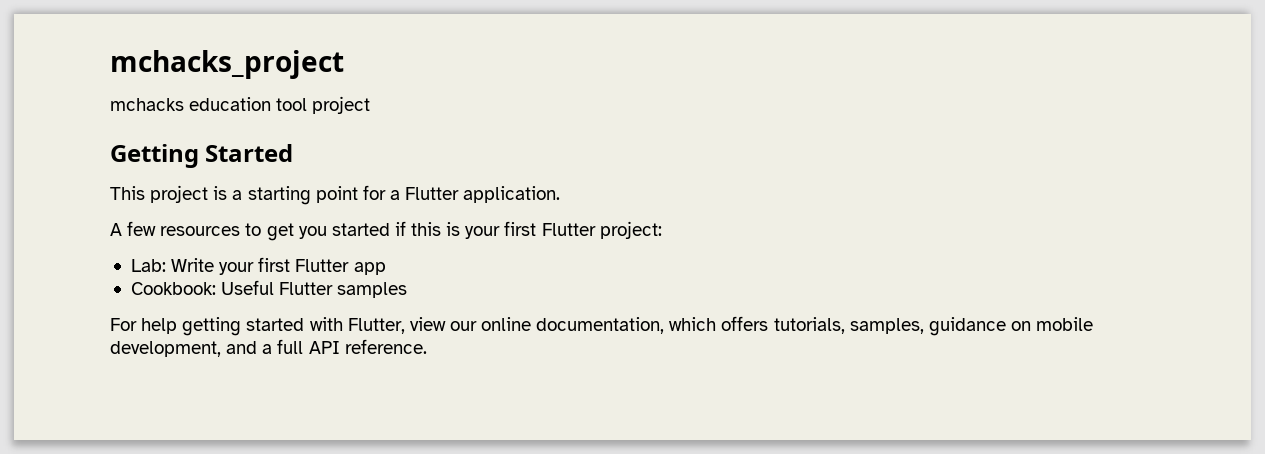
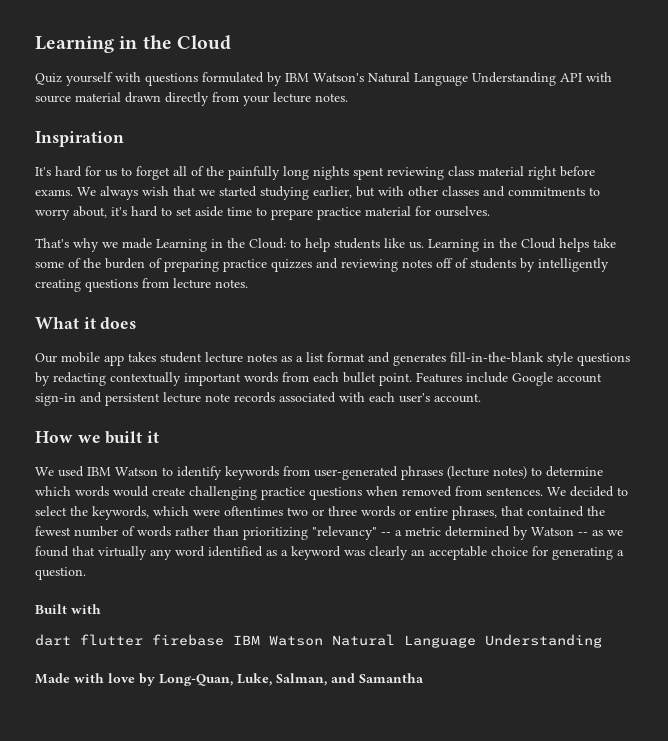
[110,50,344,79] [110,96,371,114] [110,144,294,168] [110,185,561,205] [110,221,662,241] [130,257,386,275] [130,280,408,298] [110,316,1094,336] [110,339,427,357] mchacks_project // mchacks education tool project // Getting Started // This project is a starting point for a Flutter application. // A few resources to get you started if this is your first Flutter project: // Lab: Write your first Flutter app // Cookbook: Useful Flutter samples // For help getting started with Flutter, view our online documentation, which offers tutorials, samples, guidance on mobile development, and a full API reference. -> [35,35,231,53] [35,72,612,86] [35,92,348,106] [35,131,124,147] [35,166,595,180] [35,186,600,200] [35,206,490,220] [35,238,616,252] [35,258,609,272] [35,278,248,292] [35,317,137,329] [35,352,630,366] [35,372,602,386] [35,392,481,406] [35,431,160,444] [35,466,603,480] [35,486,628,500] [35,506,605,520] [35,526,623,540] [35,546,624,560] [35,567,86,580] [35,604,101,614] [35,634,602,648] [35,673,424,686] Learning in the Cloud // Quiz yourself with questions formulated by IBM Watson's Natural Language Understanding API with source material drawn directly from your lecture notes. // Inspiration // It's hard for us to forget all of the painfully long nights spent reviewing class material right before exams. We always wish that we started studying earlier, but with other classes and commitments to worry about, it's hard to set aside time to prepare practice material for ourselves. // That's why we made Learning in the Cloud: to help students like us. Learning in the Cloud helps take some of the burden of preparing practice quizzes and reviewing notes off of students by intelligently creating questions from lecture notes. // What it does // Our mobile app takes student lecture notes as a list format and generates fill-in-the-blank style questions by redacting contextually important words from each bullet point. Features include Google account sign-in and persistent lecture note records associated with each user's account. // How we built it // We used IBM Watson to identify keywords from user-generated phrases (lecture notes) to determine which words would create challenging practice questions when removed from sentences. We decided to select the keywords, which were oftentimes two or three words or entire phrases, that contained the fewest number of words rather than prioritizing "relevancy" -- a metric determined by Watson -- as we found that virtually any word identified as a keyword was clearly an acceptable choice for generating a question. // Built with // dart flutter firebase IBM Watson Natural Language Understanding // Made with love by Long-Quan, Luke, Salman, and Samantha

